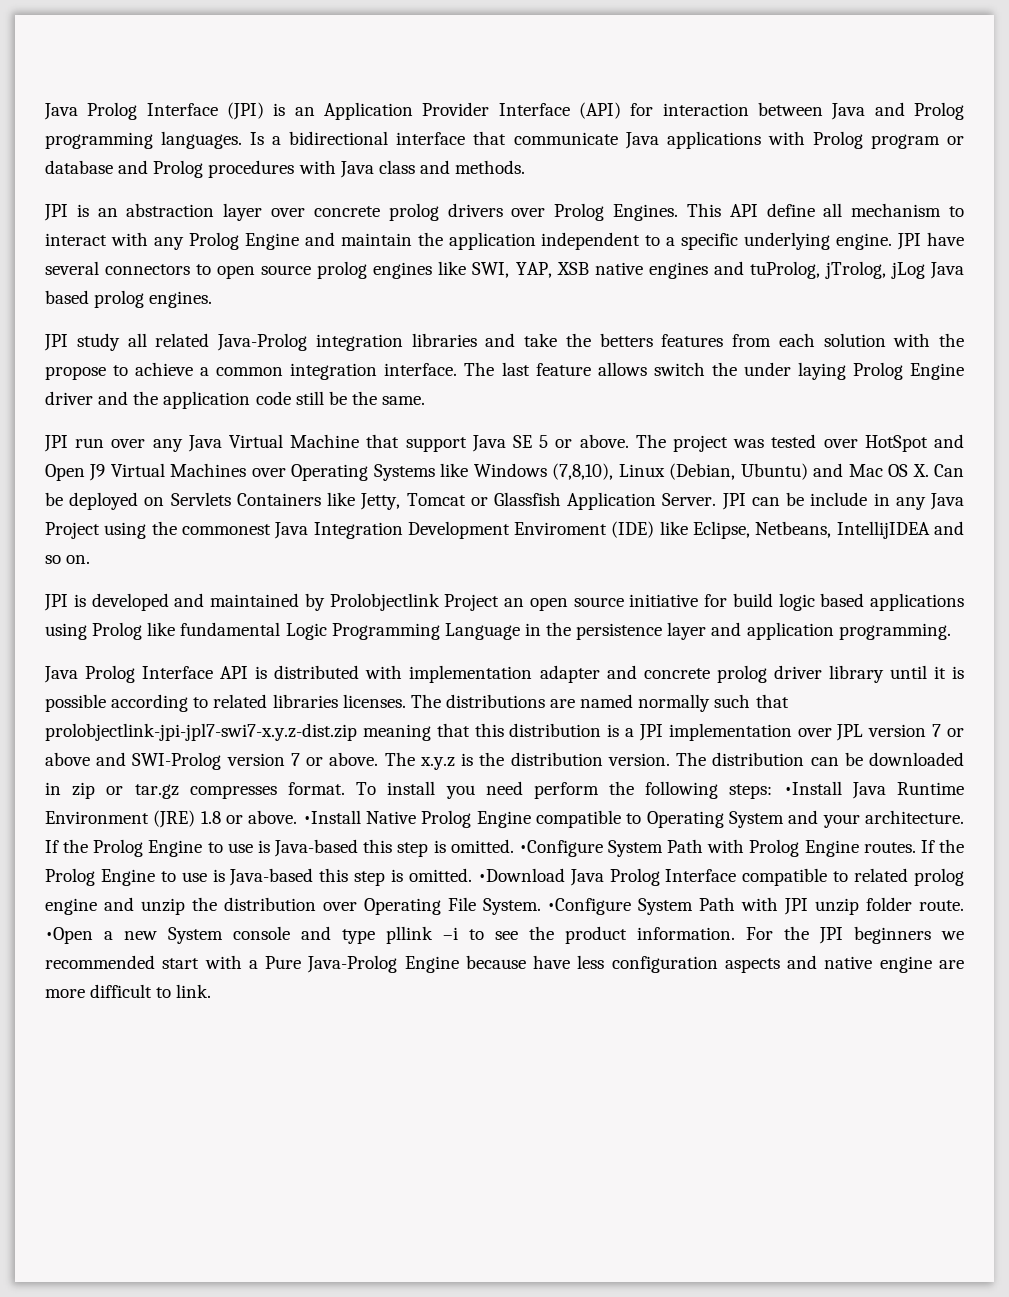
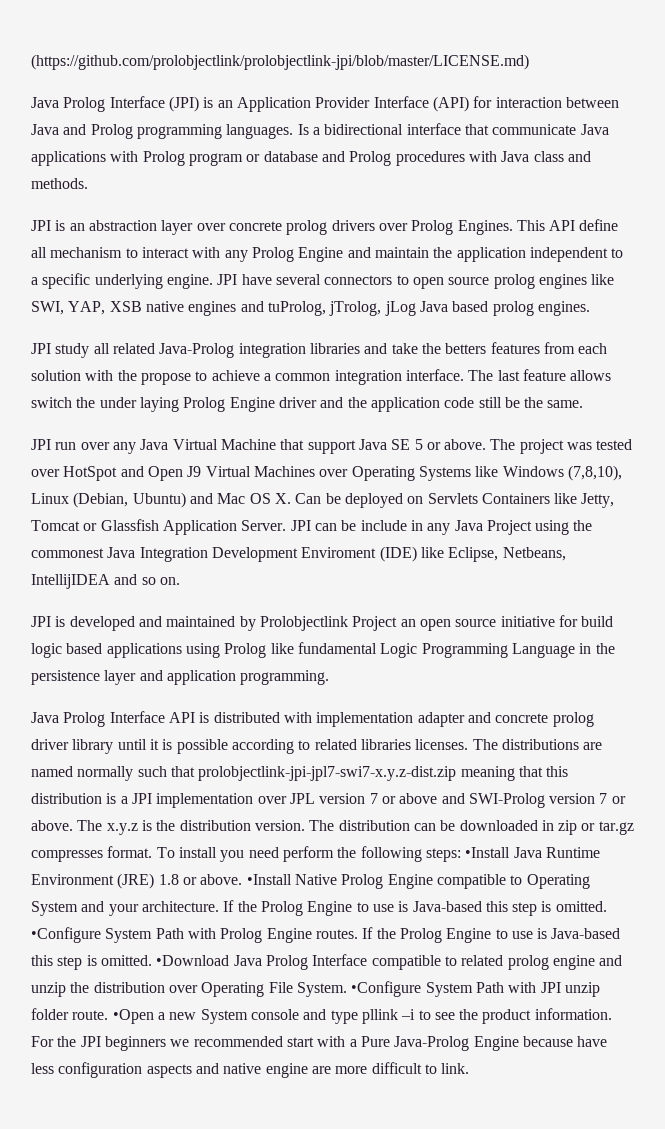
(44, 111) none -> [31,54,529,70] (https://github.com/prolobjectlink/prolobjectlink-jpi/blob/master/LICENSE.md) //

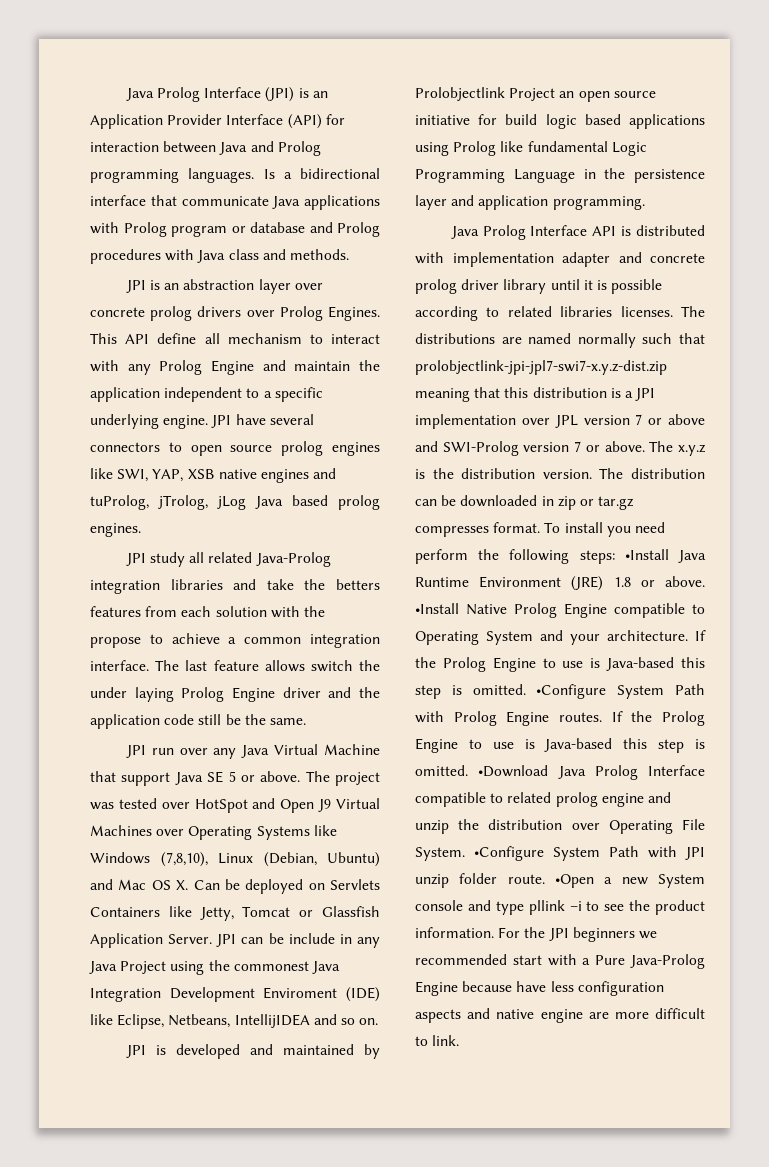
[31,54,529,70] (https://github.com/prolobjectlink/prolobjectlink-jpi/blob/master/LICENSE.md) // -> (125, 94) none

